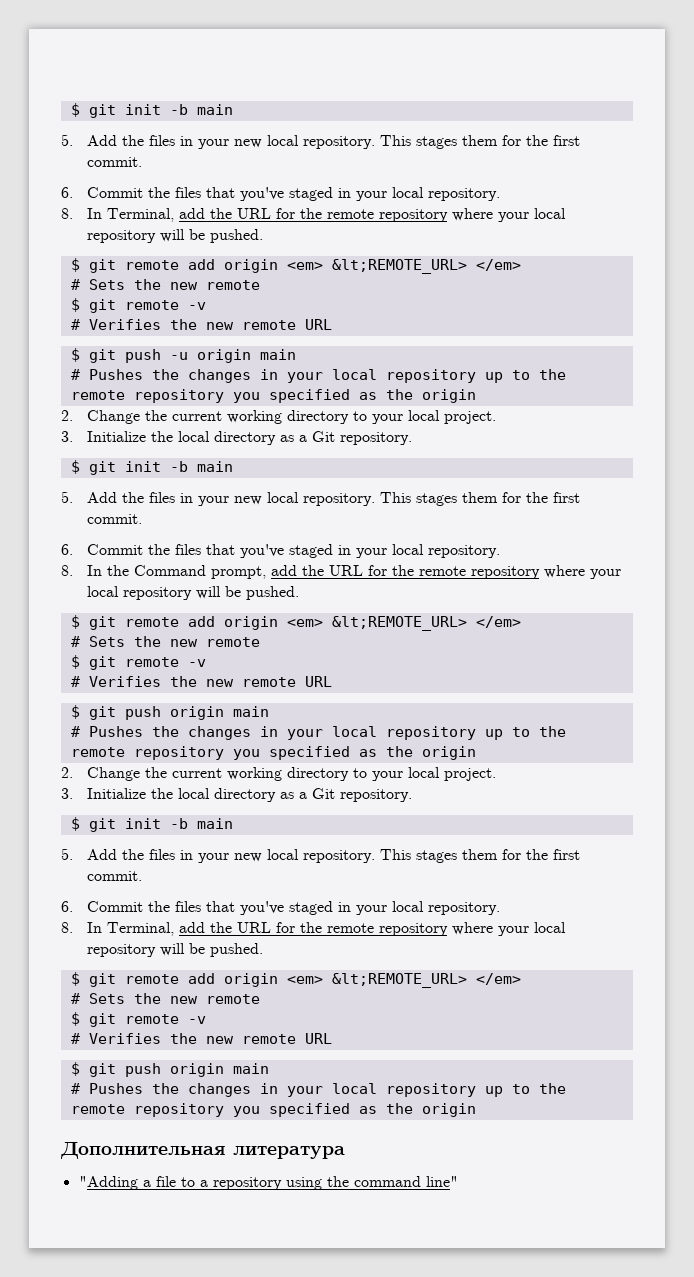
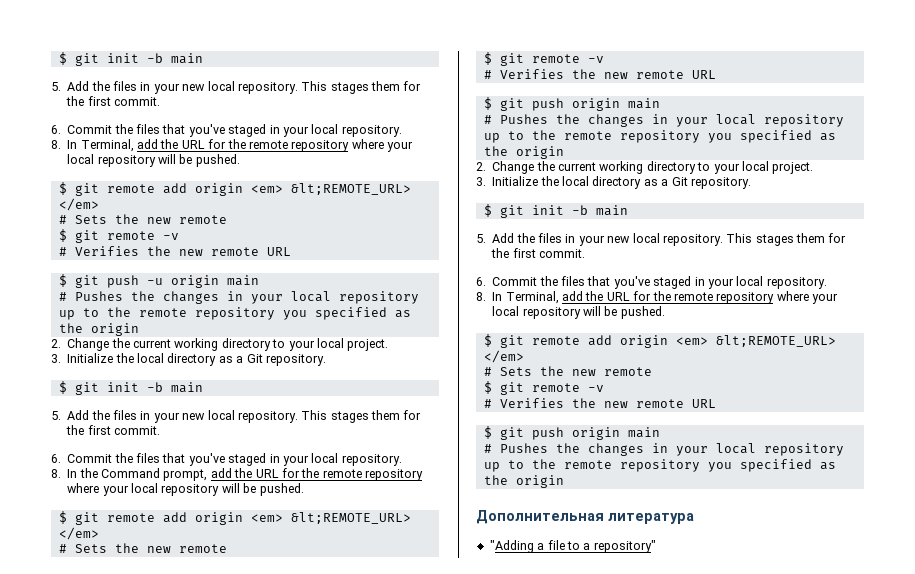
[212,1176,458,1190] repository using the command line" -> [593,540,656,553] repository"

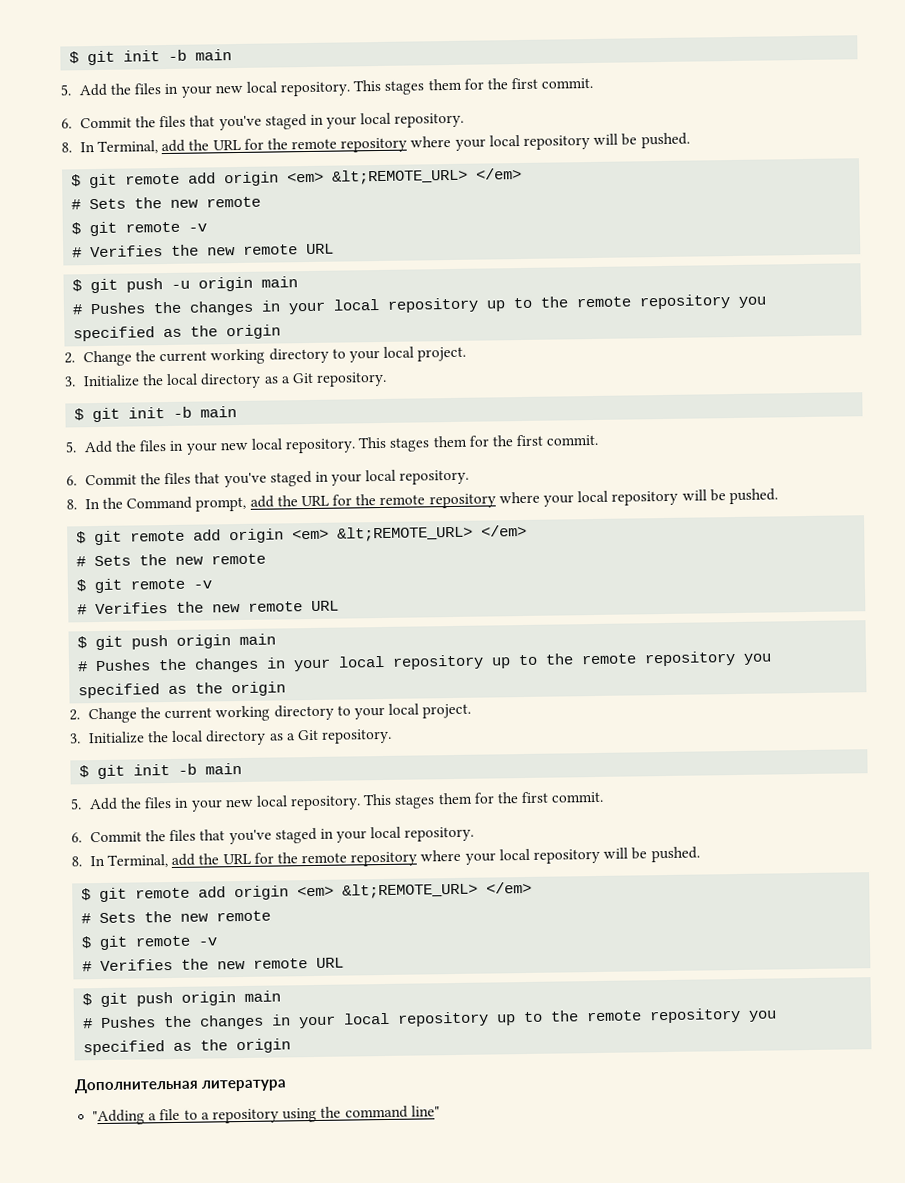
[593,540,656,553] repository" -> [211,1105,440,1124] repository using the command line"

